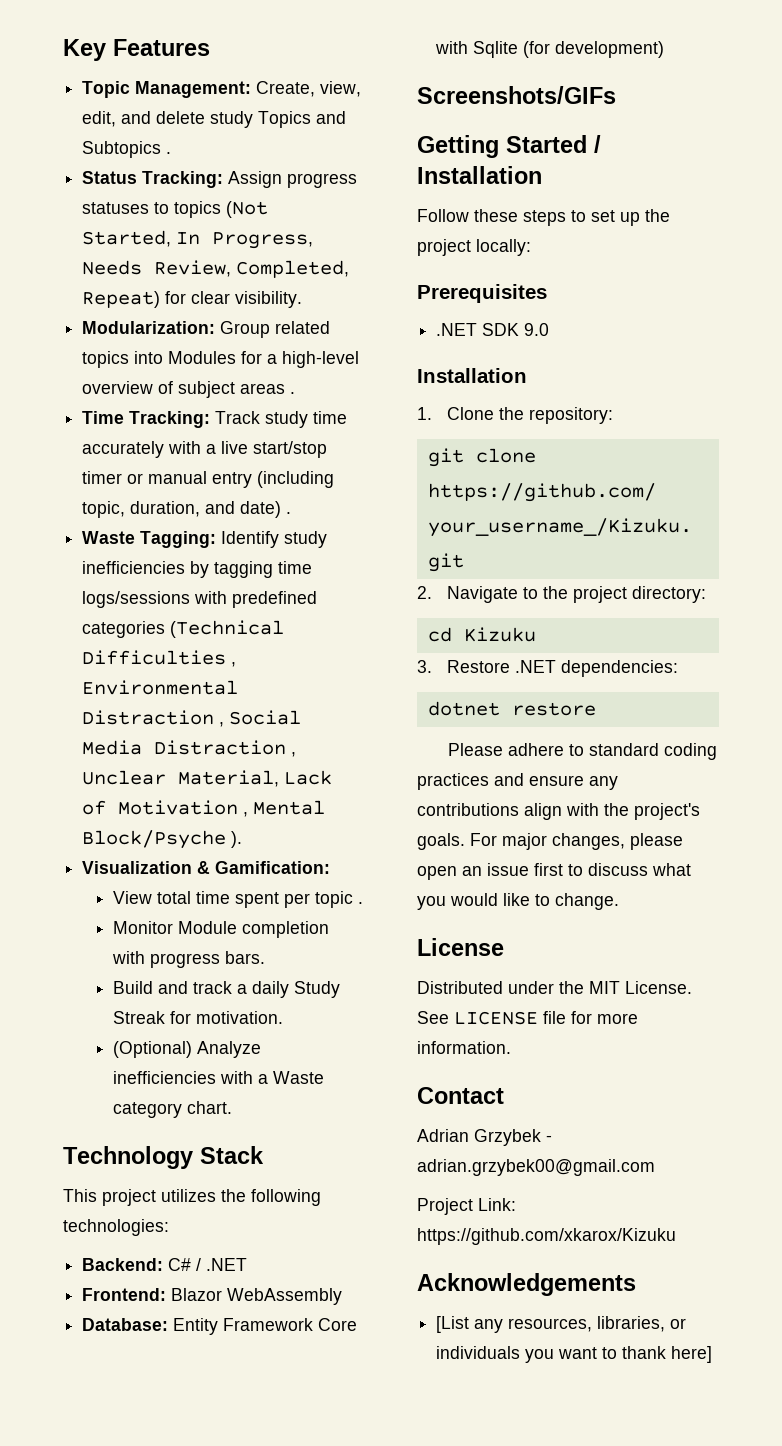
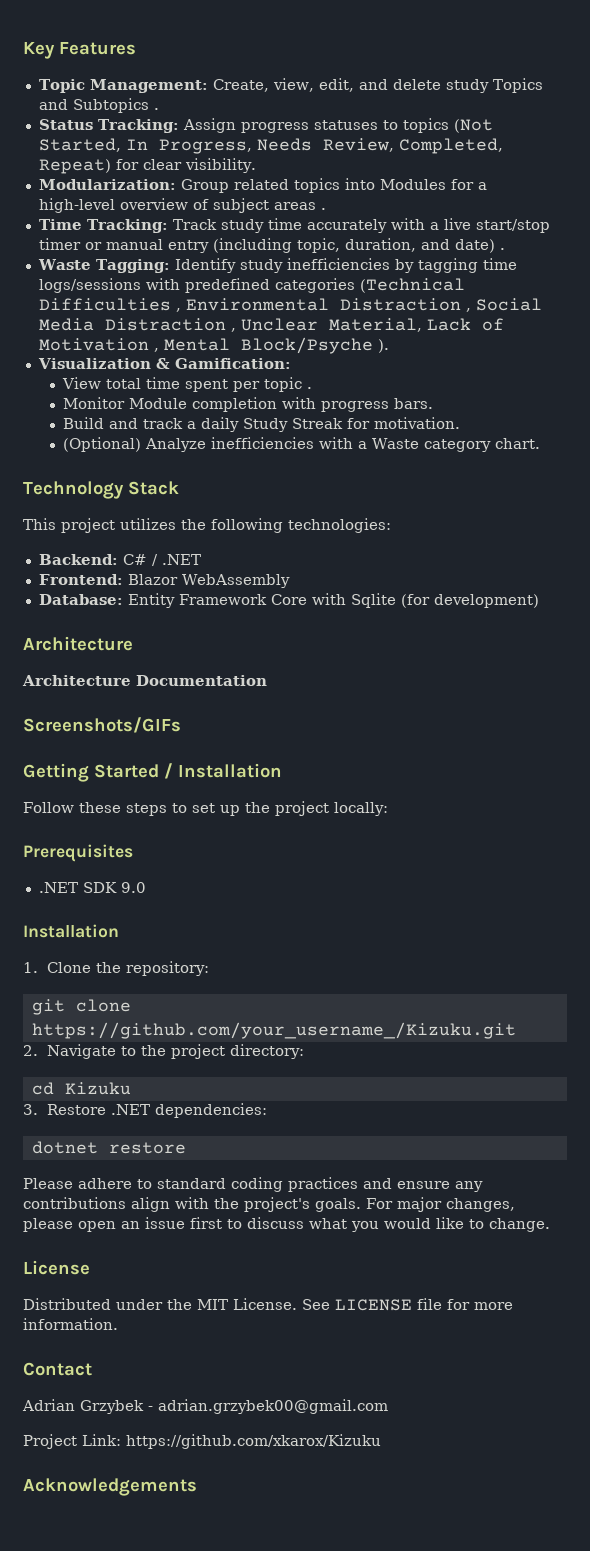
(665, 49) none -> [23,636,133,651] [22,675,267,686] // Architecture // Architecture Documentation
[436,1316,687,1333] [436,1346,713,1363] // [List any resources, libraries, or individuals you want to thank here] -> (197, 1487) none

